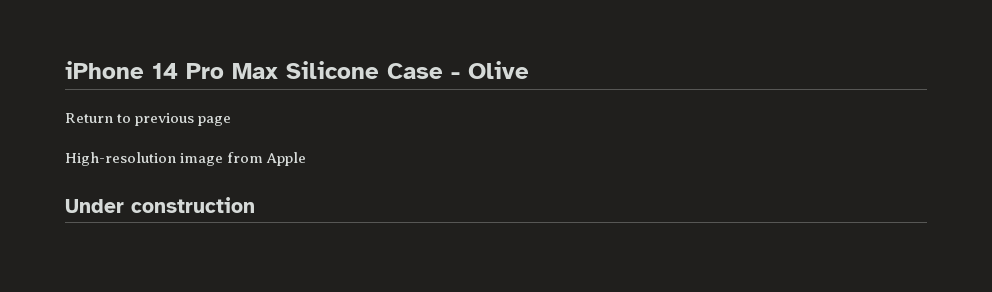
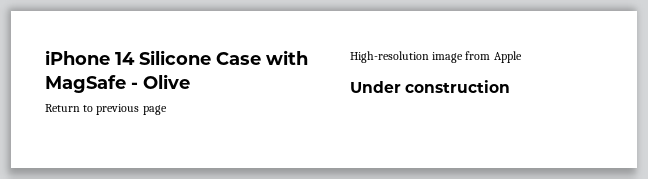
[186,61,443,79] Pro Max Silicone Case -> [139,50,308,65] [45,75,126,93] Silicone Case with MagSafe

